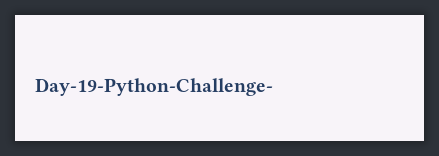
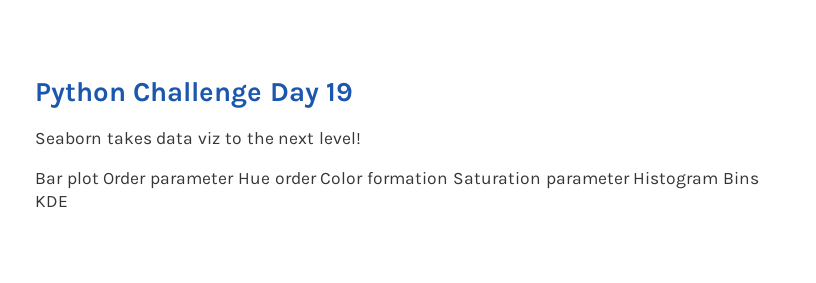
[35,78,273,96] Day-19-Python-Challenge- -> [35,82,354,108] [35,131,362,145] [35,171,759,189] [35,196,68,207] Python Challenge Day 19 // Seaborn takes data viz to the next level! // Bar plot Order parameter Hue order Color formation Saturation parameter Histogram Bins KDE

